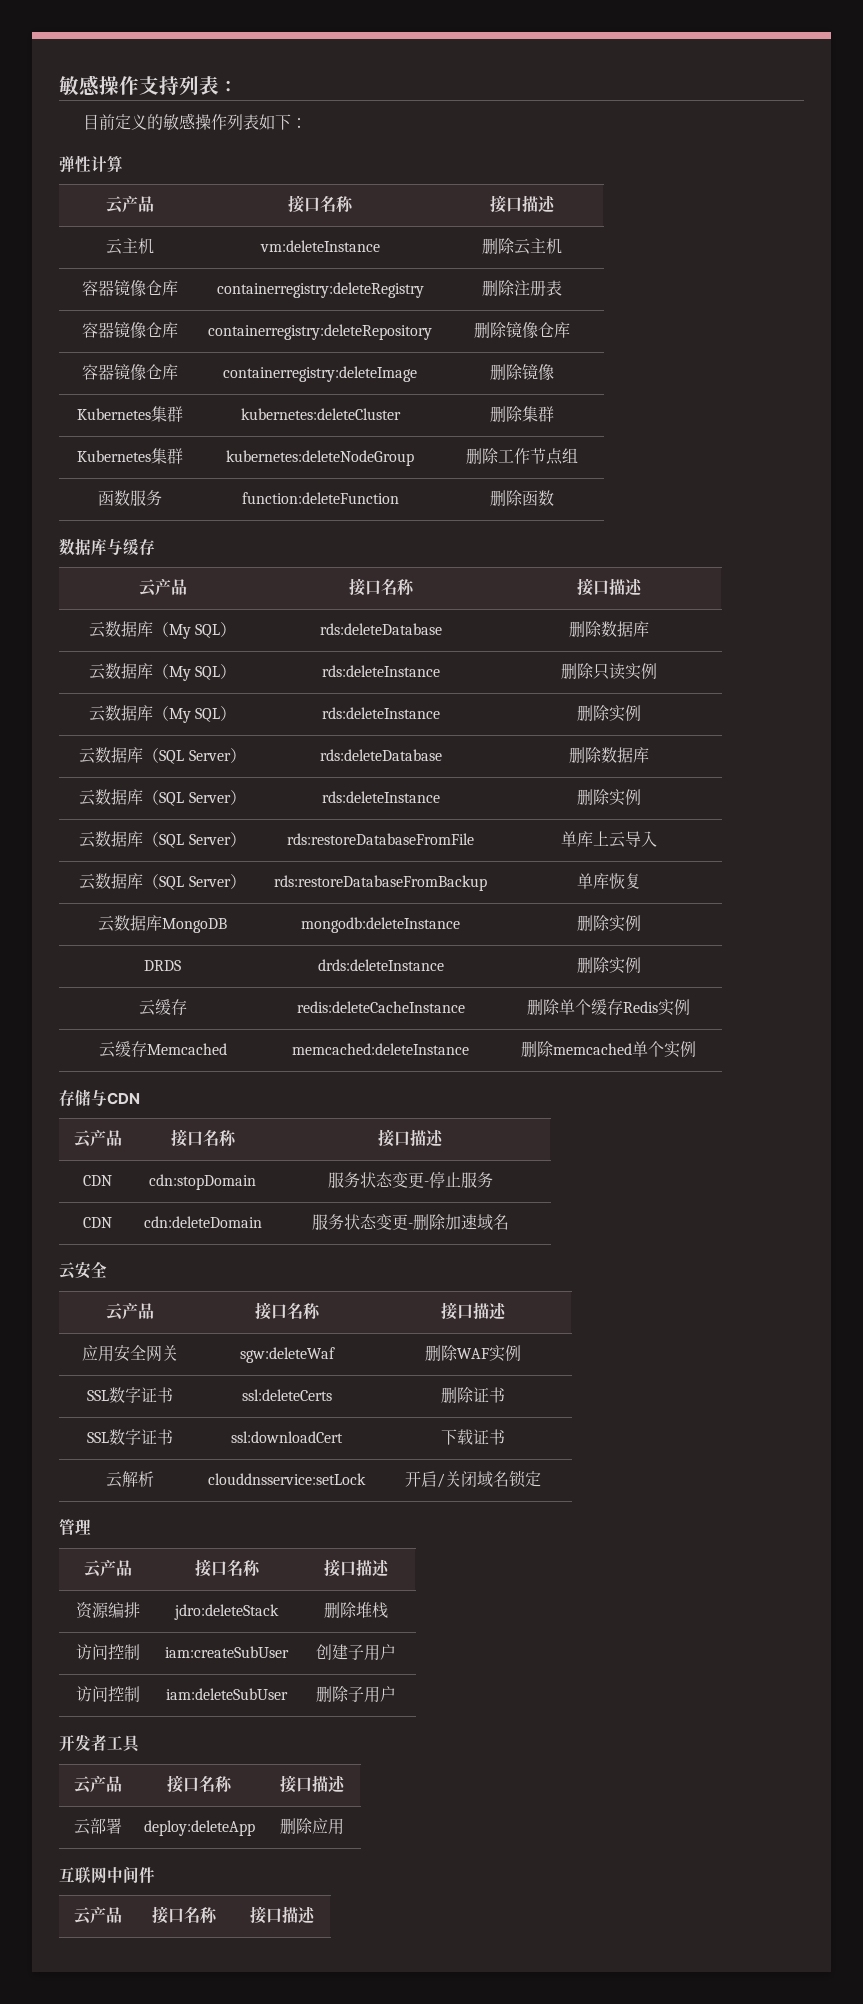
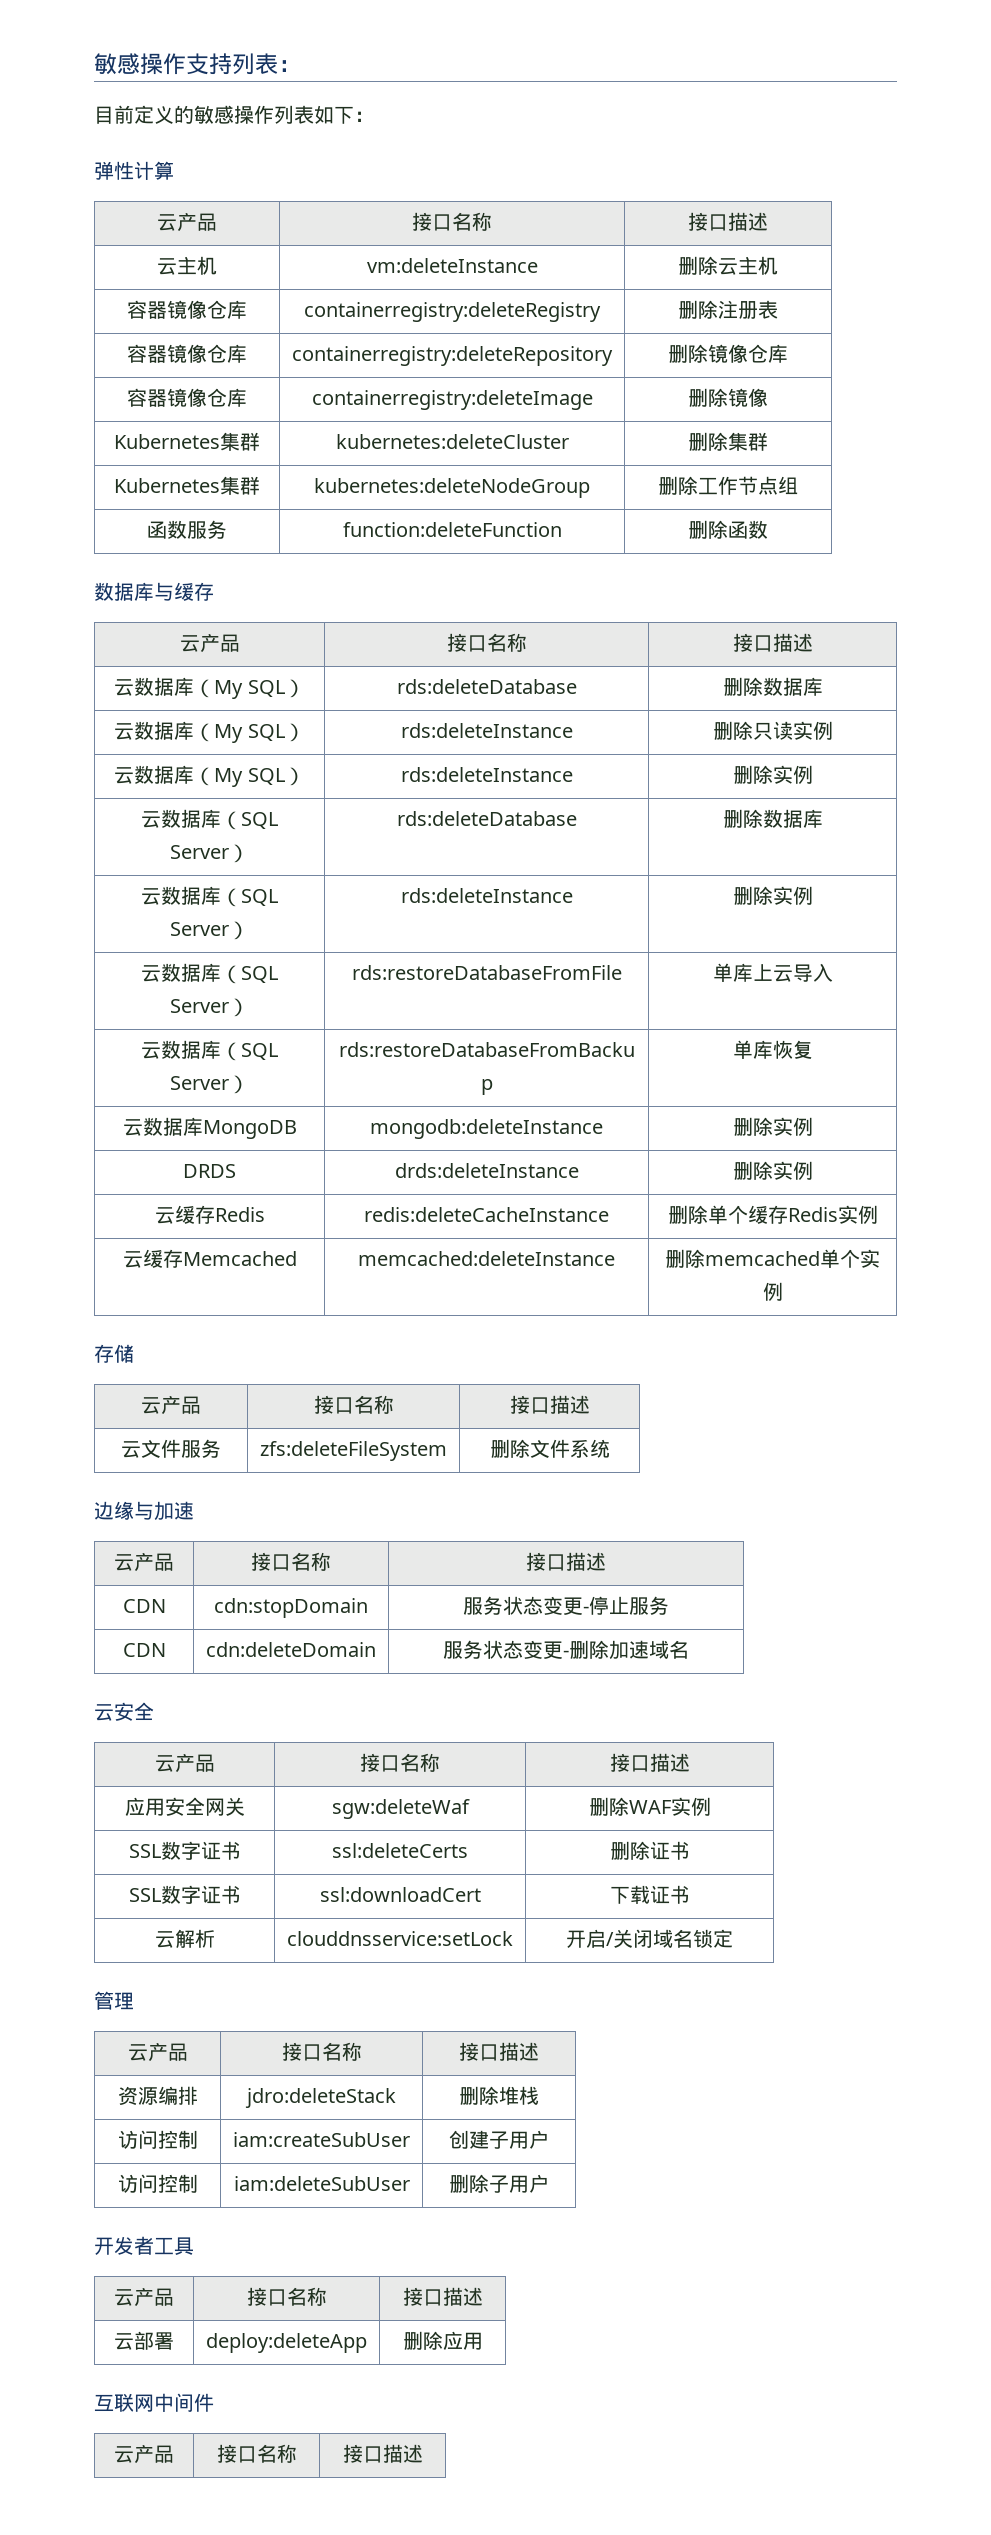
(187, 1007) none -> [214,1207,265,1222] Redis
[91,1089,140,1106] 与CDN -> [141,1395,201,1414] [313,1395,394,1414] [509,1395,590,1414] [121,1439,221,1458] [260,1441,447,1461] [489,1439,610,1458] [94,1501,194,1521] // 云产品 | 接口名称 | 接口描述 // 云文件服务 | zfs:deleteFileSystem | 删除文件系统 // 边缘与加速

